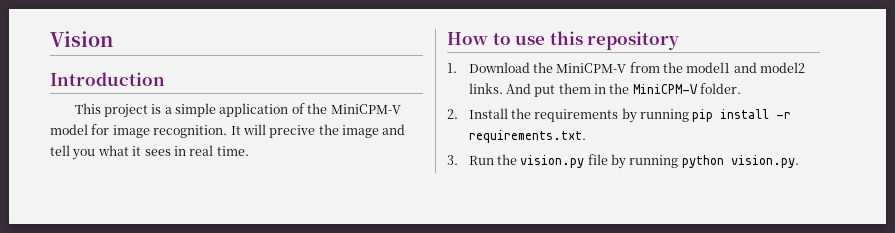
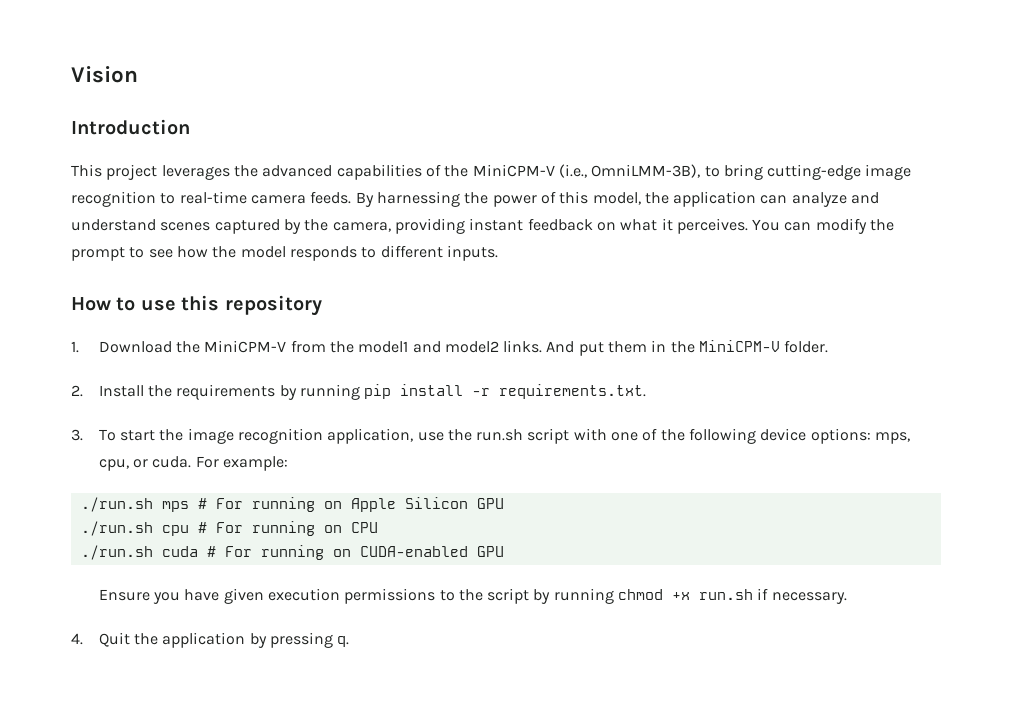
[151,103,401,117] [50,124,406,138] [50,145,249,160] is a simple application of the MiniCPM-V model for image recognition. It will precive the image and tell you what it sees in real time. -> [161,164,912,180] [71,191,880,207] [71,218,895,234] [71,245,498,261] leverages the advanced capabilities of the MiniCPM-V (i.e., OmniLMM-3B), to bring cutting-edge image recognition to real-time camera feeds. By harnessing the power of this model, the application can analyze and understand scenes captured by the camera, providing instant feedback on what it perceives. You can modify the prompt to see how the model responds to different inputs.
[468,154,799,169] Run the vision.py file by running python vision.py. -> [98,428,911,444] [98,456,288,471] [80,497,504,512] [80,521,378,536] [80,545,504,560] [98,588,847,604] [71,632,350,648] To start the image recognition application, use the run.sh script with one of the following device options: mps, cpu, or cuda. For example: // ./run.sh mps # For running on Apple Silicon GPU // ./run.sh cpu # For running on CPU // ./run.sh cuda # For running on CUDA-enabled GPU // Ensure you have given execution permissions to the script by running chmod +x run.sh if necessary. // 4. Quit the application by pressing q.

